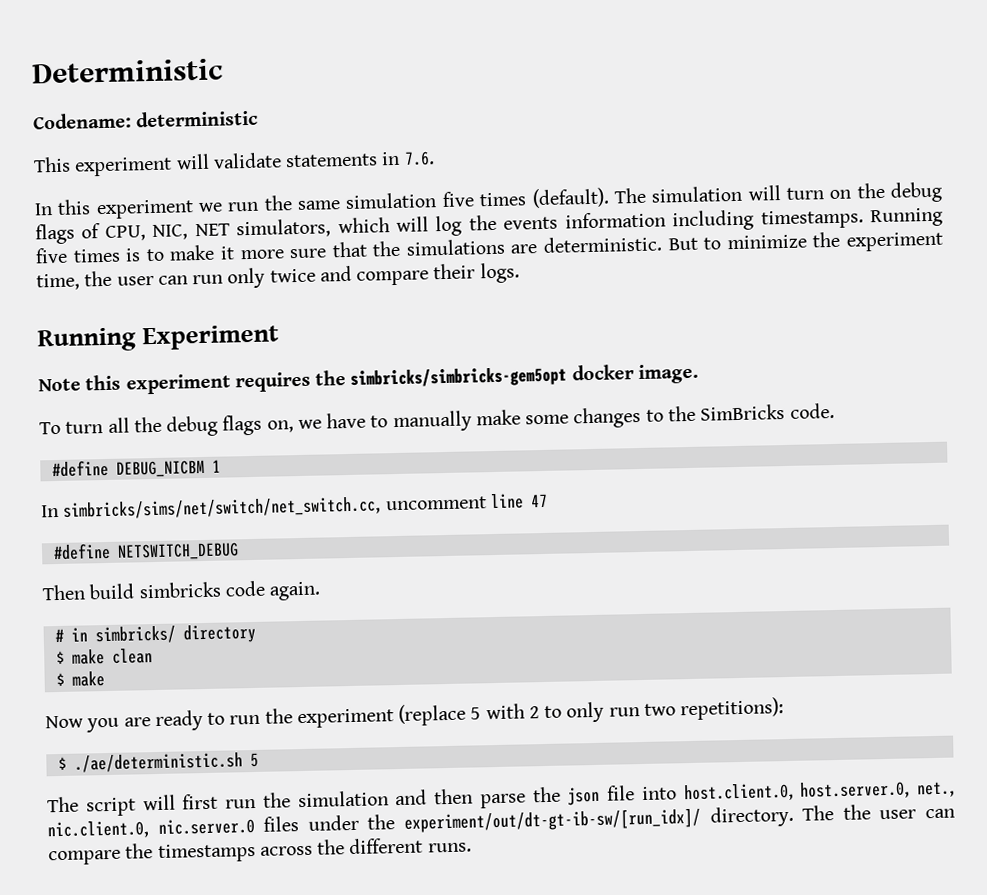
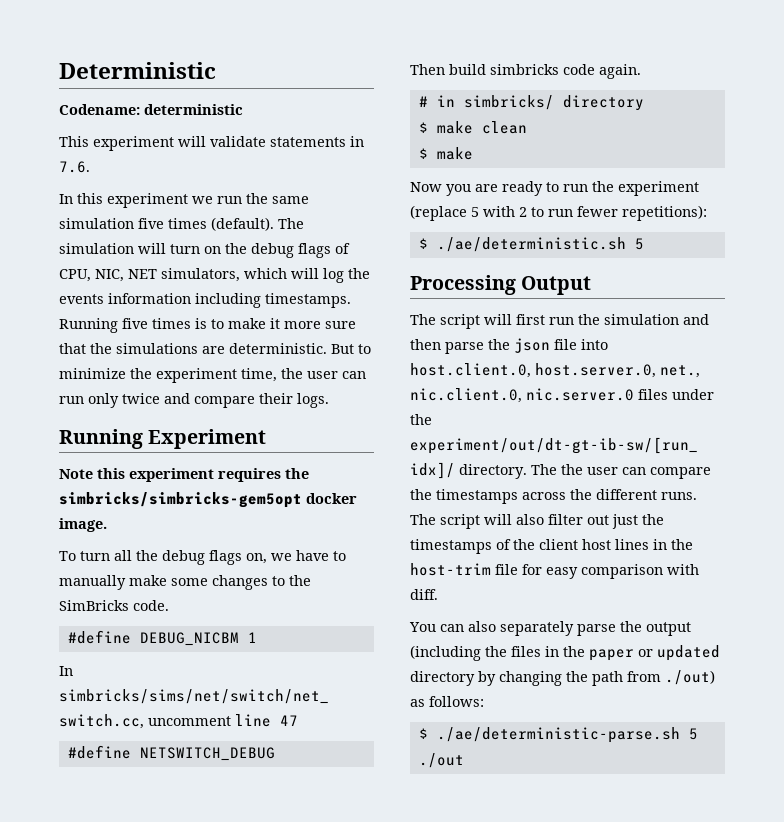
[566,701,676,723] only run two -> [548,206,618,217] run fewer
(259, 760) none -> [410,275,592,295] // Processing Output
(472, 847) none -> [410,514,664,529] [410,539,693,554] [410,563,699,579] [410,589,438,600] [409,621,691,636] [410,645,720,661] [410,670,715,686] [410,696,484,707] [418,727,698,743] [418,753,464,768] The script will also filter out just the timestamps of the client host lines in the host-trim file for easy comparison with diff. // You can also separately parse the output (including the files in the paper or updated directory by changing the path from ./out) as follows: // $ ./ae/deterministic-parse.sh 5 ./out

